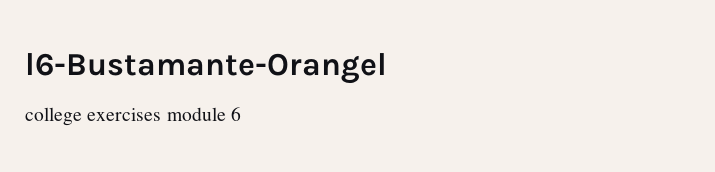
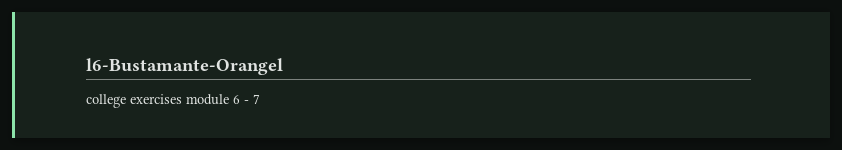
(241, 114) none -> [244,94,260,104] - 7

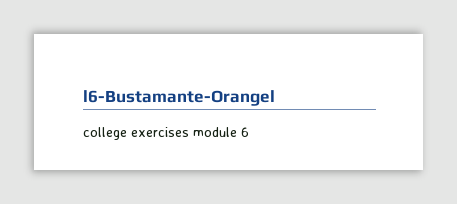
[244,94,260,104] - 7 -> (249, 132) none

